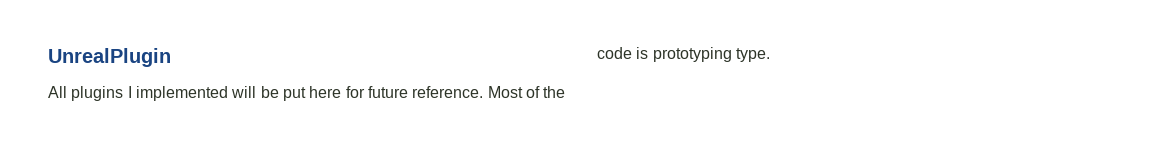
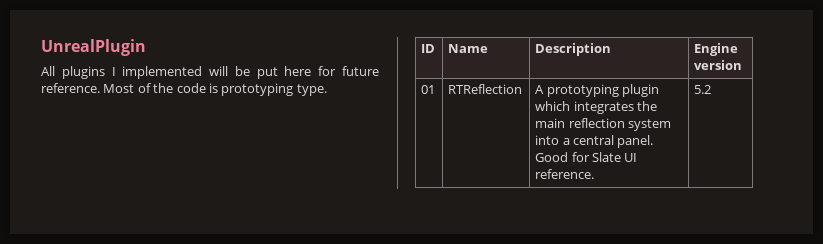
(770, 55) none -> [421,44,436,53] [448,44,489,53] [535,43,612,56] [694,43,739,56] [694,60,743,70] [421,85,436,94] [448,84,523,94] [535,84,659,97] [535,101,657,114] [535,118,671,131] [535,135,654,148] [535,152,638,162] [535,169,595,179] [694,85,712,94] // ID | Name | Description | Engine version // 01 | RTReflection | A prototyping plugin which integrates the main reflection system into a central panel. Good for Slate UI reference. | 5.2

